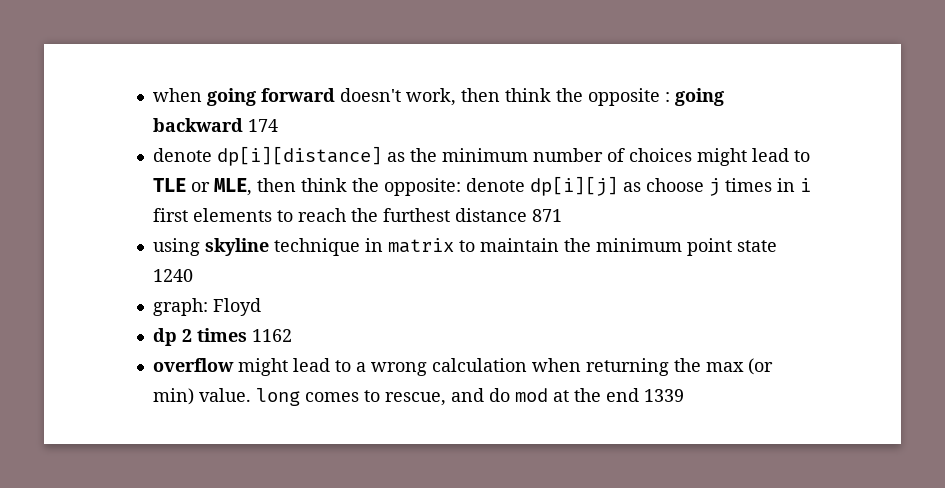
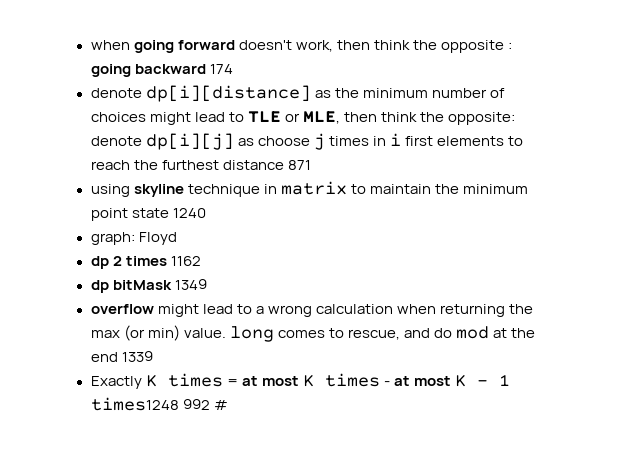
(292, 335) none -> [90,279,207,293] // dp bitMask 1349
(684, 395) none -> [90,373,510,389] [90,397,228,411] // Exactly K times = at most K times - at most K - 1 times1248 992 #

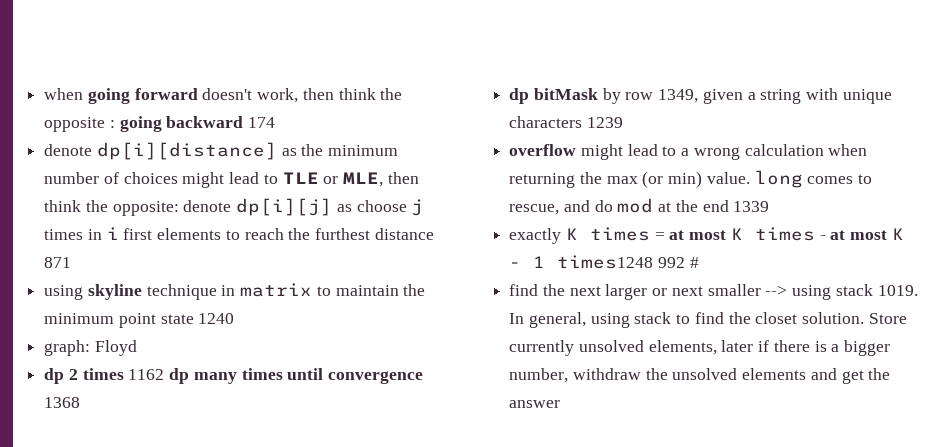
[90,279,207,293] // dp bitMask 1349 -> [169,368,424,384] [44,397,81,408] [509,88,892,104] [509,116,623,128] dp many times until convergence 1368 // dp bitMask by row 1349, given a string with unique characters 1239
[90,376,142,389] Exactly -> [509,228,562,244] exactly
(228, 405) none -> [509,284,918,300] [509,312,907,328] [509,340,891,356] [509,368,891,384] [509,400,561,408] // find the next larger or next smaller --> using stack 1019. In general, using stack to find the closet solution. Store currently unsolved elements, later if there is a bigger number, withdraw the unsolved elements and get the answer

